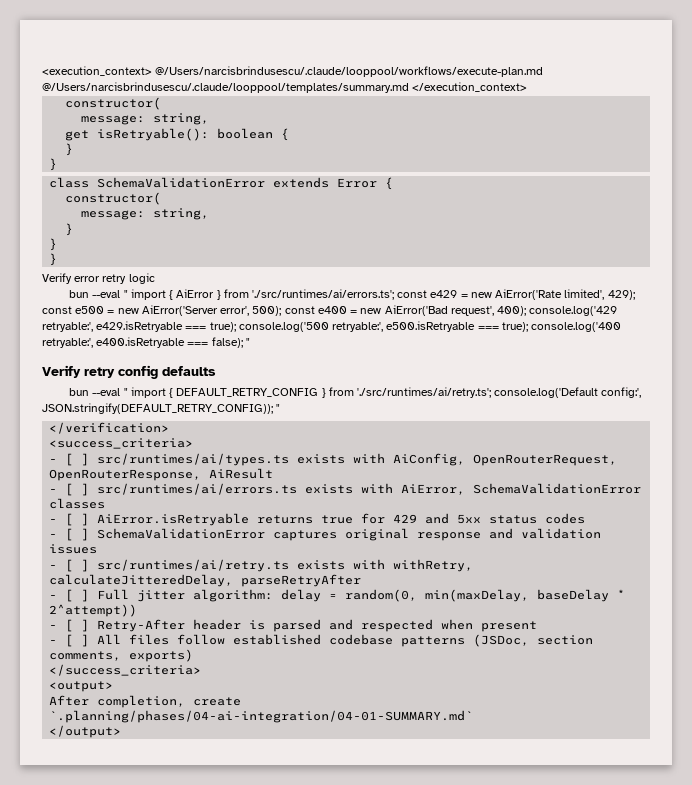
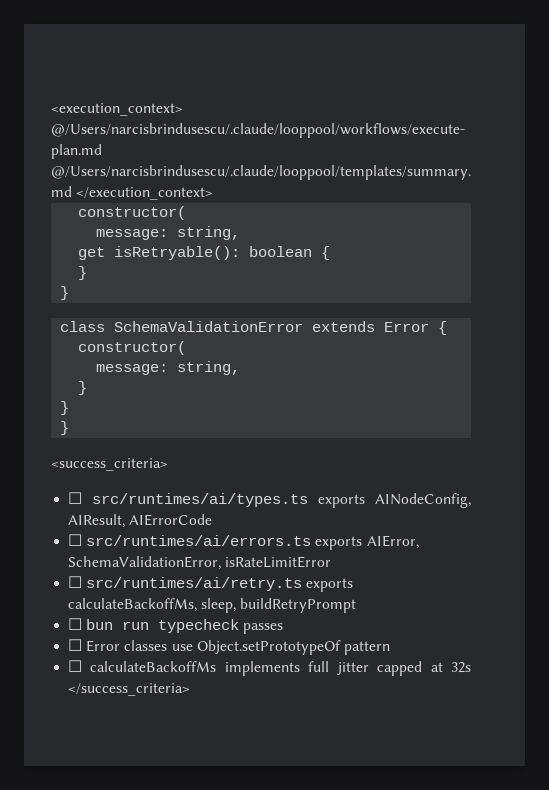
[42,273,155,284] [69,289,635,300] [42,305,618,316] [42,321,622,332] [42,337,250,348] [42,365,216,379] [69,387,642,398] [42,403,281,414] [49,422,170,434] [49,438,194,449] [49,453,618,466] [49,468,274,481] [49,483,642,496] [49,498,106,509] [49,513,586,526] [49,528,602,541] [49,544,98,554] [49,559,474,572] [49,574,362,587] [49,589,626,602] [49,604,138,617] [49,619,538,632] [49,634,594,647] [49,649,194,662] [49,664,202,676] [49,681,114,692] [49,695,242,708] [49,710,474,723] [49,725,122,738] Verify error retry logic // bun --eval " import { AiError } from './src/runtimes/ai/errors.ts'; const e429 = new AiError('Rate limited', 429); const e500 = new AiError('Server error', 500); const e400 = new AiError('Bad request', 400); console.log('429 retryable:', e429.isRetryable === true); console.log('500 retryable:', e500.isRetryable === true); console.log('400 retryable:', e400.isRetryable === false); " // Verify retry config defaults // bun --eval " import { DEFAULT_RETRY_CONFIG } from './src/runtimes/ai/retry.ts'; console.log('Default config:', JSON.stringify(DEFAULT_RETRY_CONFIG)); " // </verification> // <success_criteria> // - [ ] src/runtimes/ai/types.ts exists with AiConfig, OpenRouterRequest, OpenRouterResponse, AiResult // - [ ] src/runtimes/ai/errors.ts exists with AiError, SchemaValidationError classes // - [ ] AiError.isRetryable returns true for 429 and 5xx status codes // - [ ] SchemaValidationError captures original response and validation issues // - [ ] src/runtimes/ai/retry.ts exists with withRetry, calculateJitteredDelay, parseRetryAfter // - [ ] Full jitter algorithm: delay = random(0, min(maxDelay, baseDelay * 2^attempt)) // - [ ] Retry-After header is parsed and respected when present // - [ ] All files follow established codebase patterns (JSDoc, section comments, exports) // </success_criteria> // <output> // After completion, create `.planning/phases/04-ai-integration/04-01-SUMMARY.md` // </output> -> [51,458,168,471] [68,492,471,508] [68,514,213,528] [68,534,419,550] [68,556,332,570] [68,576,354,592] [68,598,357,613] [68,618,284,634] [68,639,390,655] [68,660,471,676] [68,683,191,696] <success_criteria> // ☐ src/runtimes/ai/types.ts exports AINodeConfig, AIResult, AIErrorCode // ☐ src/runtimes/ai/errors.ts exports AIError, SchemaValidationError, isRateLimitError // ☐ src/runtimes/ai/retry.ts exports calculateBackoffMs, sleep, buildRetryPrompt // ☐ bun run typecheck passes // ☐ Error classes use Object.setPrototypeOf pattern // ☐ calculateBackoffMs implements full jitter capped at 32s </success_criteria>

